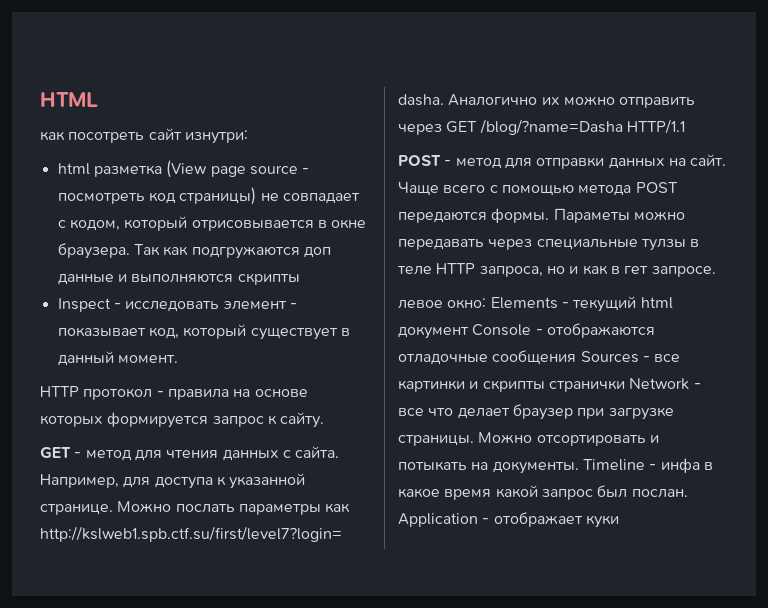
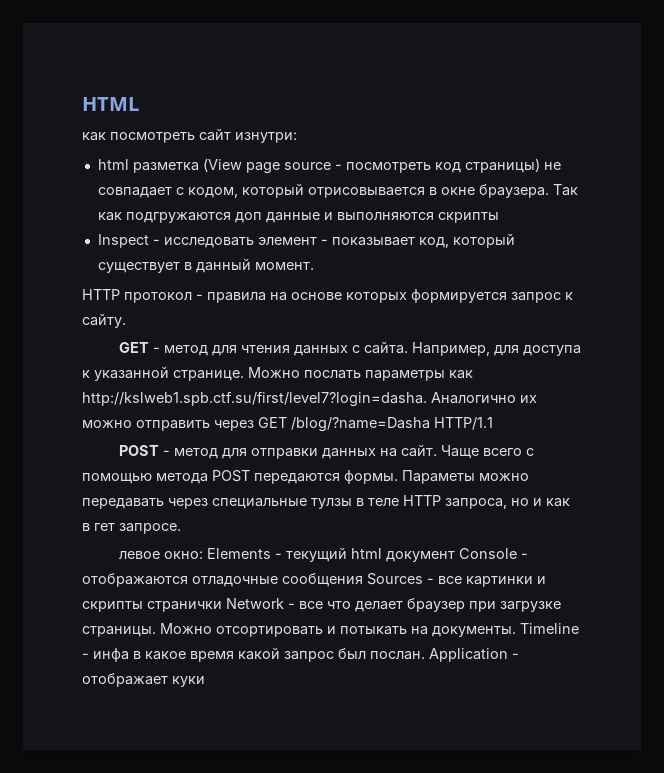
[68,132,145,143] посотреть -> [110,132,195,143] посмотреть

